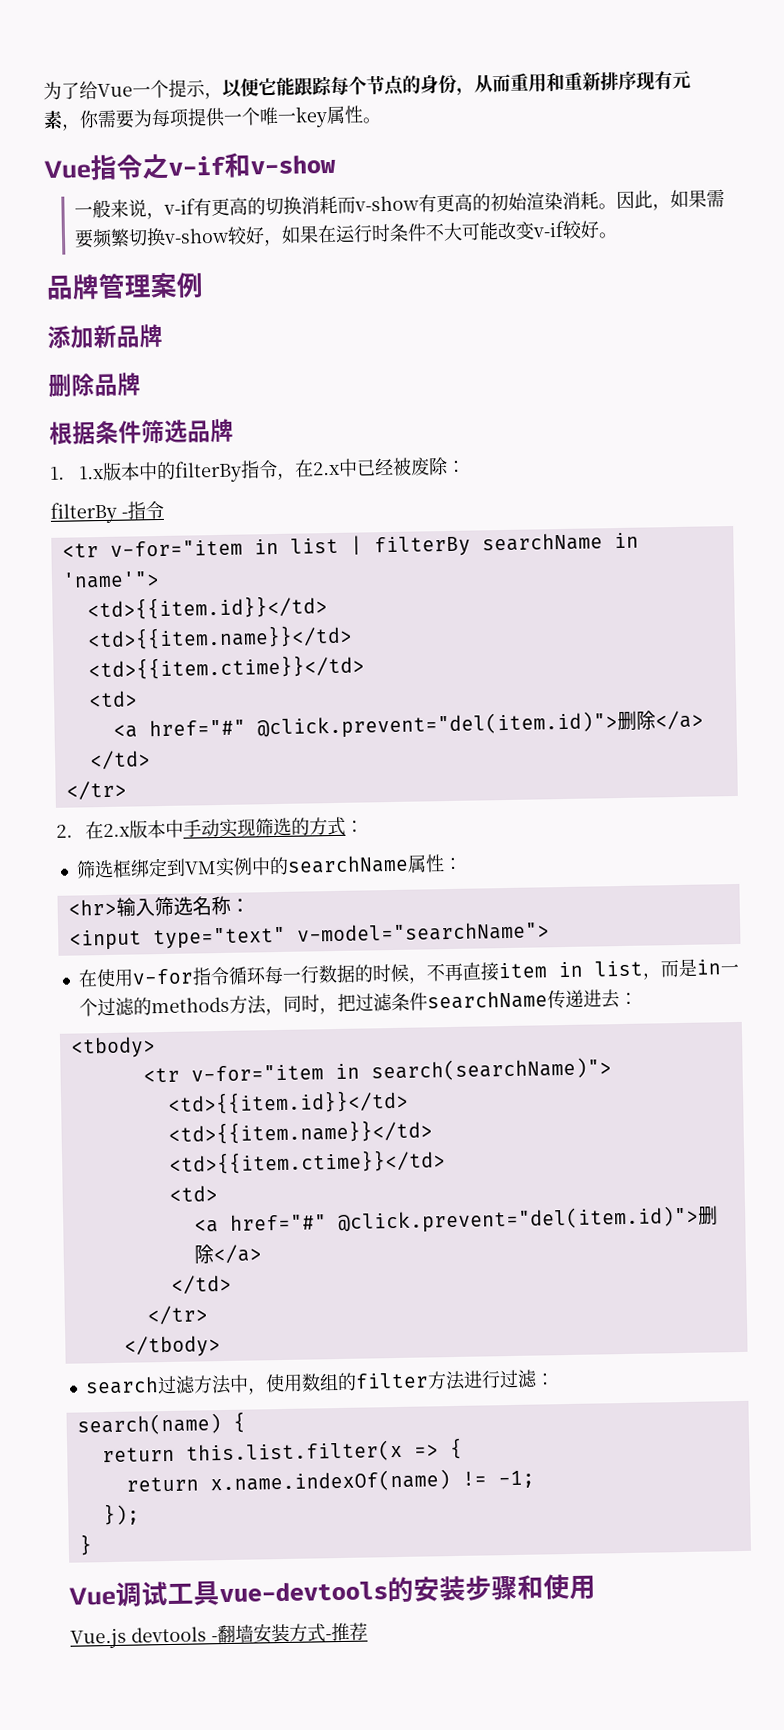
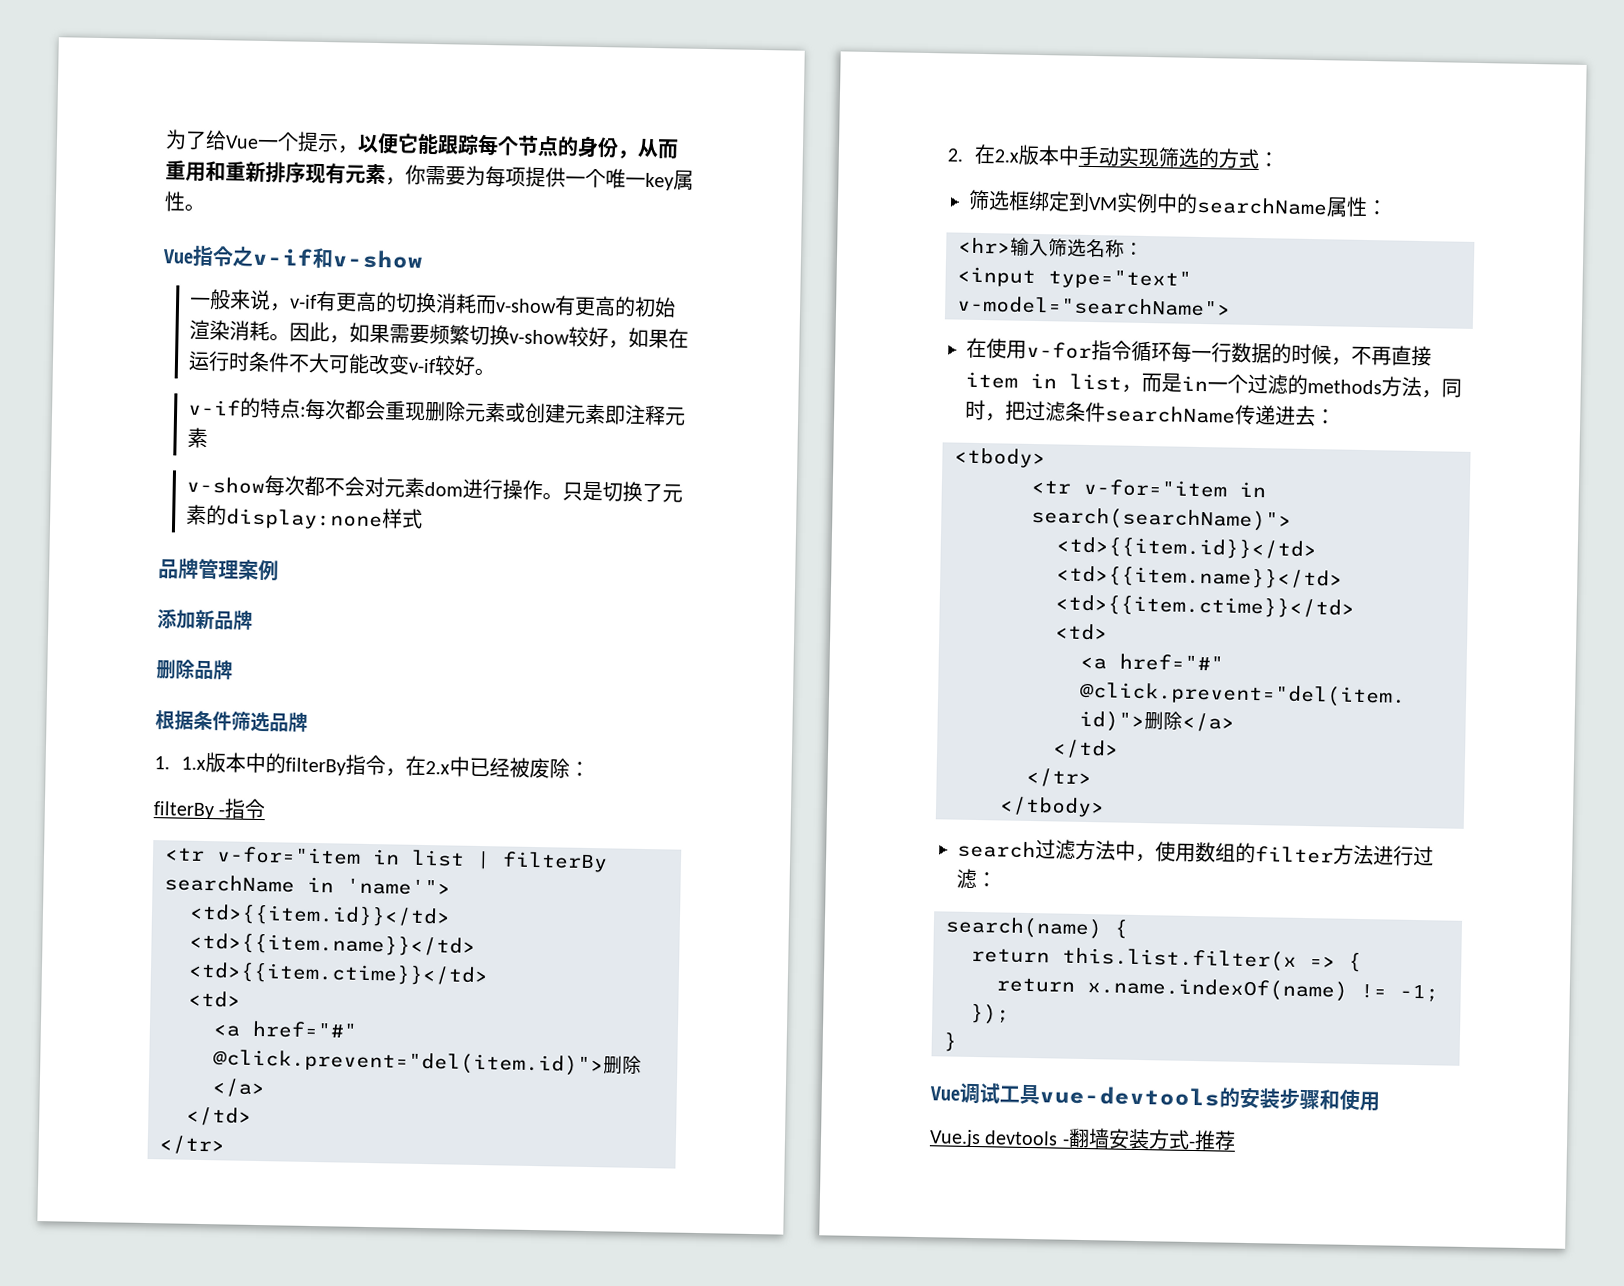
(618, 235) none -> [187,397,686,426] [186,427,208,448] [185,475,683,503] [185,504,423,531] // v-if的特点:每次都会重现删除元素或创建元素即注释元素 // v-show每次都不会对元素dom进行操作。只是切换了元素的display:none样式

